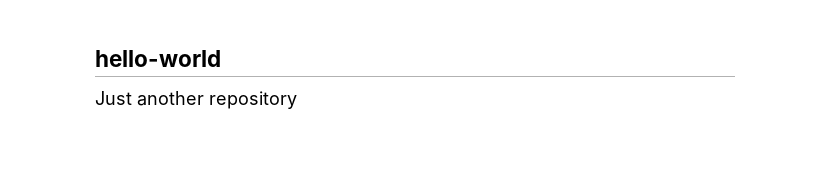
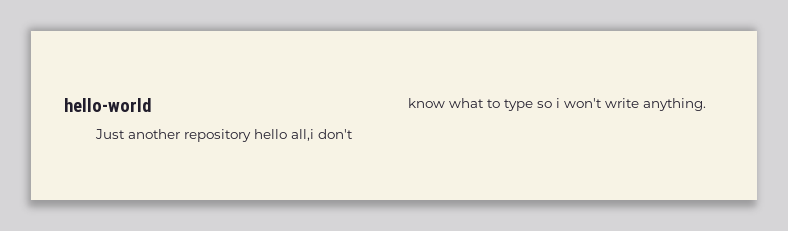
(297, 100) none -> [253,129,353,141] [408,98,706,111] hello all,i don't know what to type so i won't write anything.

